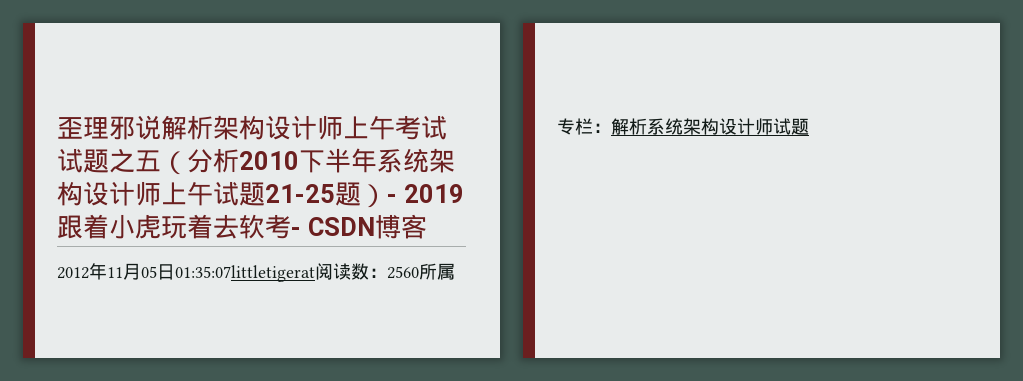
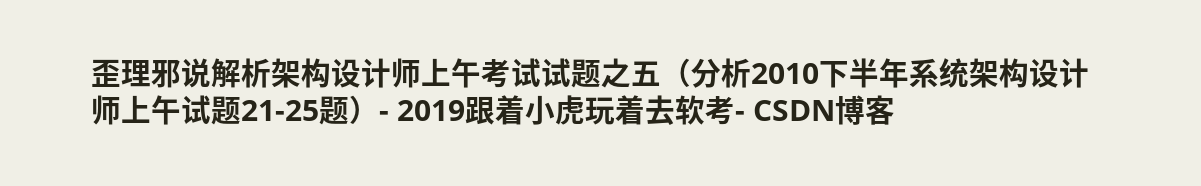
[57,263,455,282] [557,118,809,135] // 2012年11月05日01:35:07littletigerat阅读数：2560所属专栏：解析系统架构设计师试题 -> (895, 110) none

